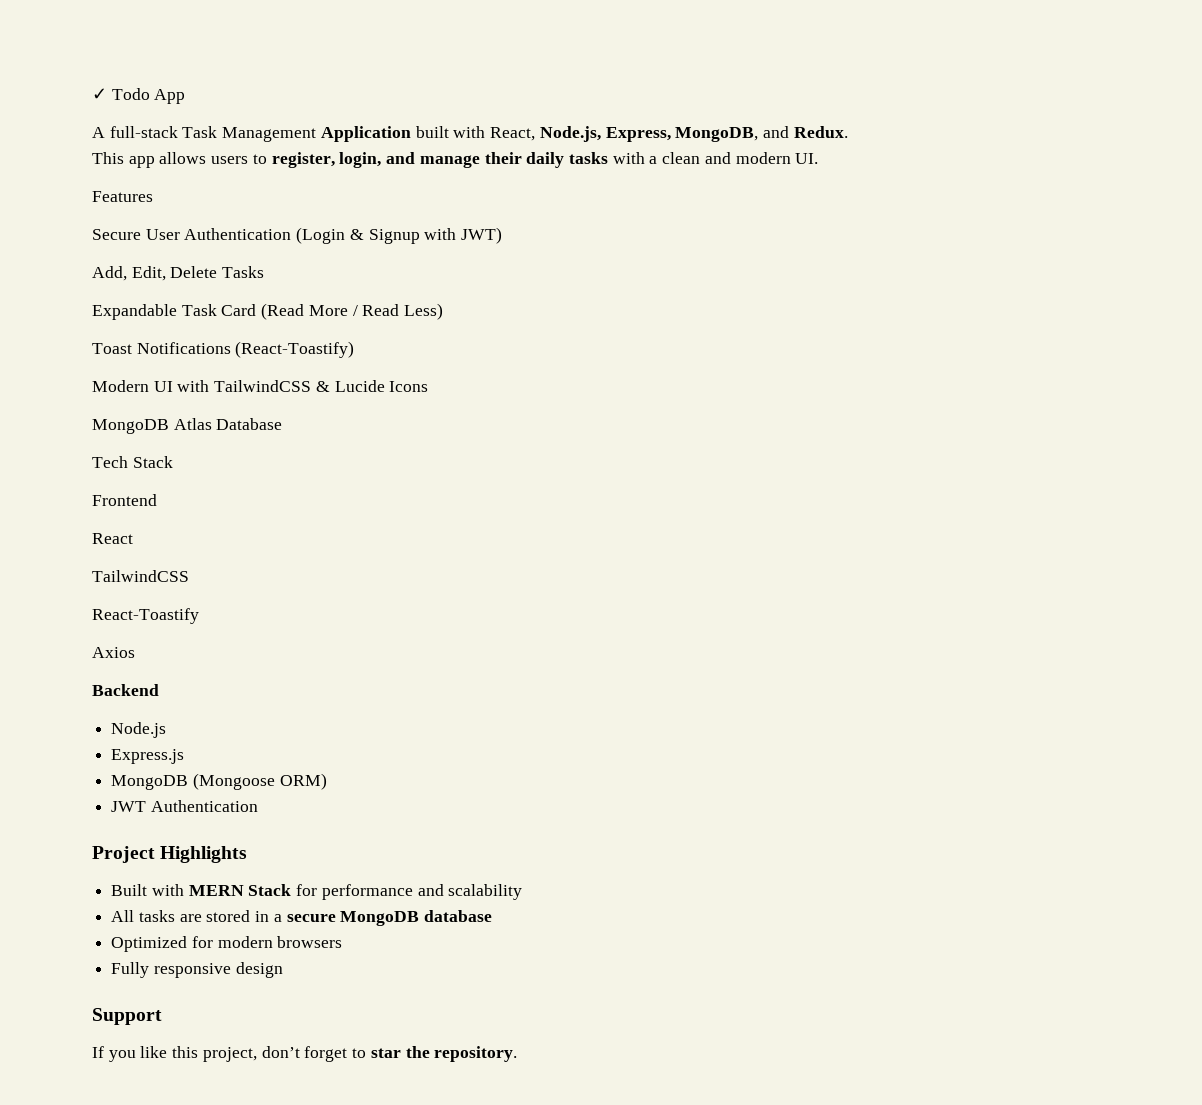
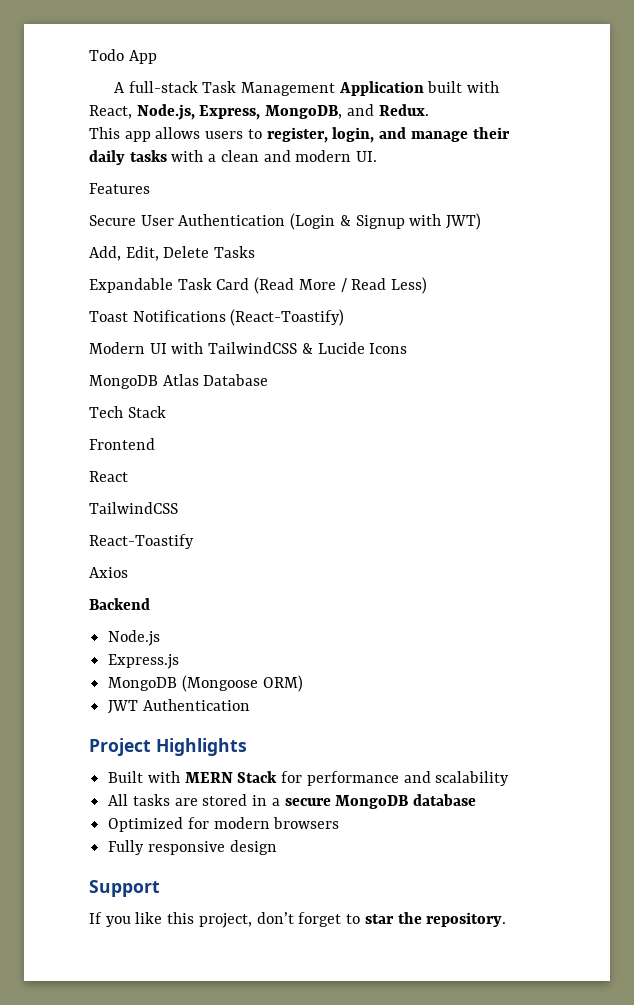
[92,88,107,100] ✓ -> (89, 55) none

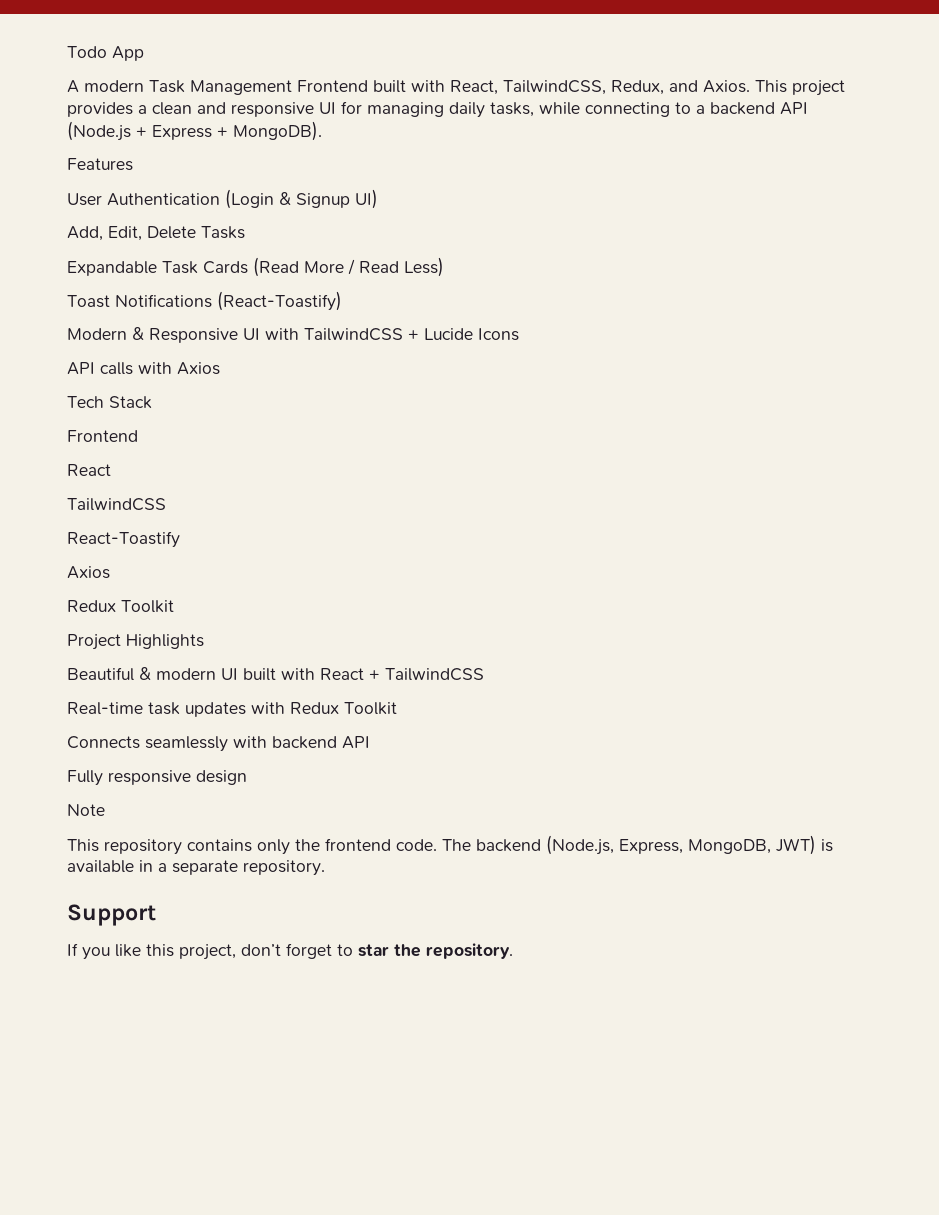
[128,81,198,93] full-stack -> [84,80,144,92] modern
[338,81,424,96] Application -> [297,80,368,92] Frontend
[136,104,429,120] [89,127,510,143] [89,150,378,165] Node.js, Express, MongoDB, and Redux. // This app allows users to register, login, and manage their daily tasks with a clean and modern UI. -> [503,80,845,96] [67,101,808,118] [67,121,322,141] TailwindCSS, Redux, and Axios. This project provides a clean and responsive UI for managing daily tasks, while connecting to a backend API (Node.js + Express + MongoDB).
[89,215,136,226] Secure -> (133, 164) none
[409,213,482,230] with JWT) -> [355,189,378,209] UI)
[216,278,250,290] Card -> [203,261,248,274] Cards
(145, 348) none -> [132,327,238,343] & Responsive
[301,343,313,354] & -> [408,330,419,340] +
[89,374,269,389] MongoDB Atlas Database -> [67,362,220,375] API calls with Axios
[89,598,150,610] [108,630,161,646] [108,654,180,669] [108,675,303,692] [108,699,250,714] [89,738,247,756] [108,771,510,786] [108,794,477,809] [108,817,340,832] [108,840,277,855] Backend // Node.js // Express.js // MongoDB (Mongoose ORM) // JWT Authentication // Project Highlights // Built with MERN Stack for performance and scalability // All tasks are stored in a secure MongoDB database // Optimized for modern browsers // Fully responsive design -> [67,600,174,613] [67,634,204,650] [67,667,484,681] [67,702,397,717] [67,736,370,752] [67,770,247,786] [67,804,105,816] [67,835,833,855] [67,860,325,876] Redux Toolkit // Project Highlights // Beautiful & modern UI built with React + TailwindCSS // Real-time task updates with Redux Toolkit // Connects seamlessly with backend API // Fully responsive design // Note // This repository contains only the frontend code. The backend (Node.js, Express, MongoDB, JWT) is available in a separate repository.

